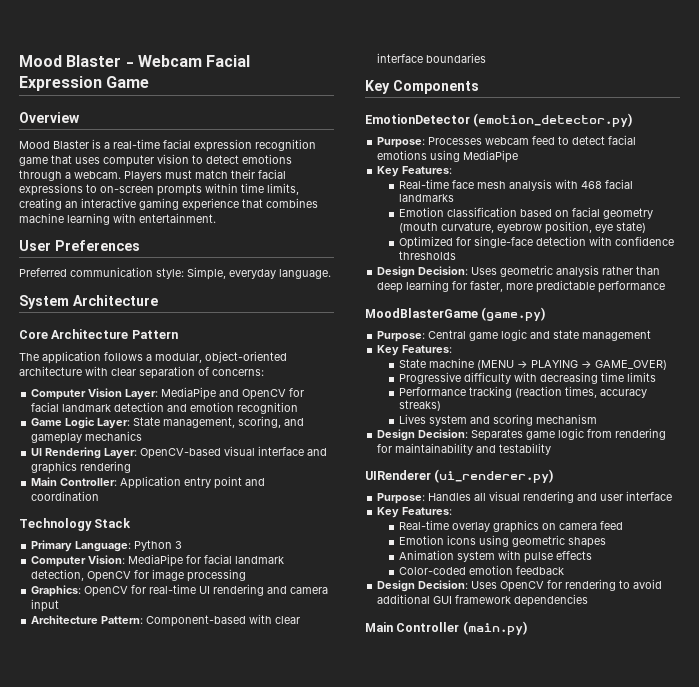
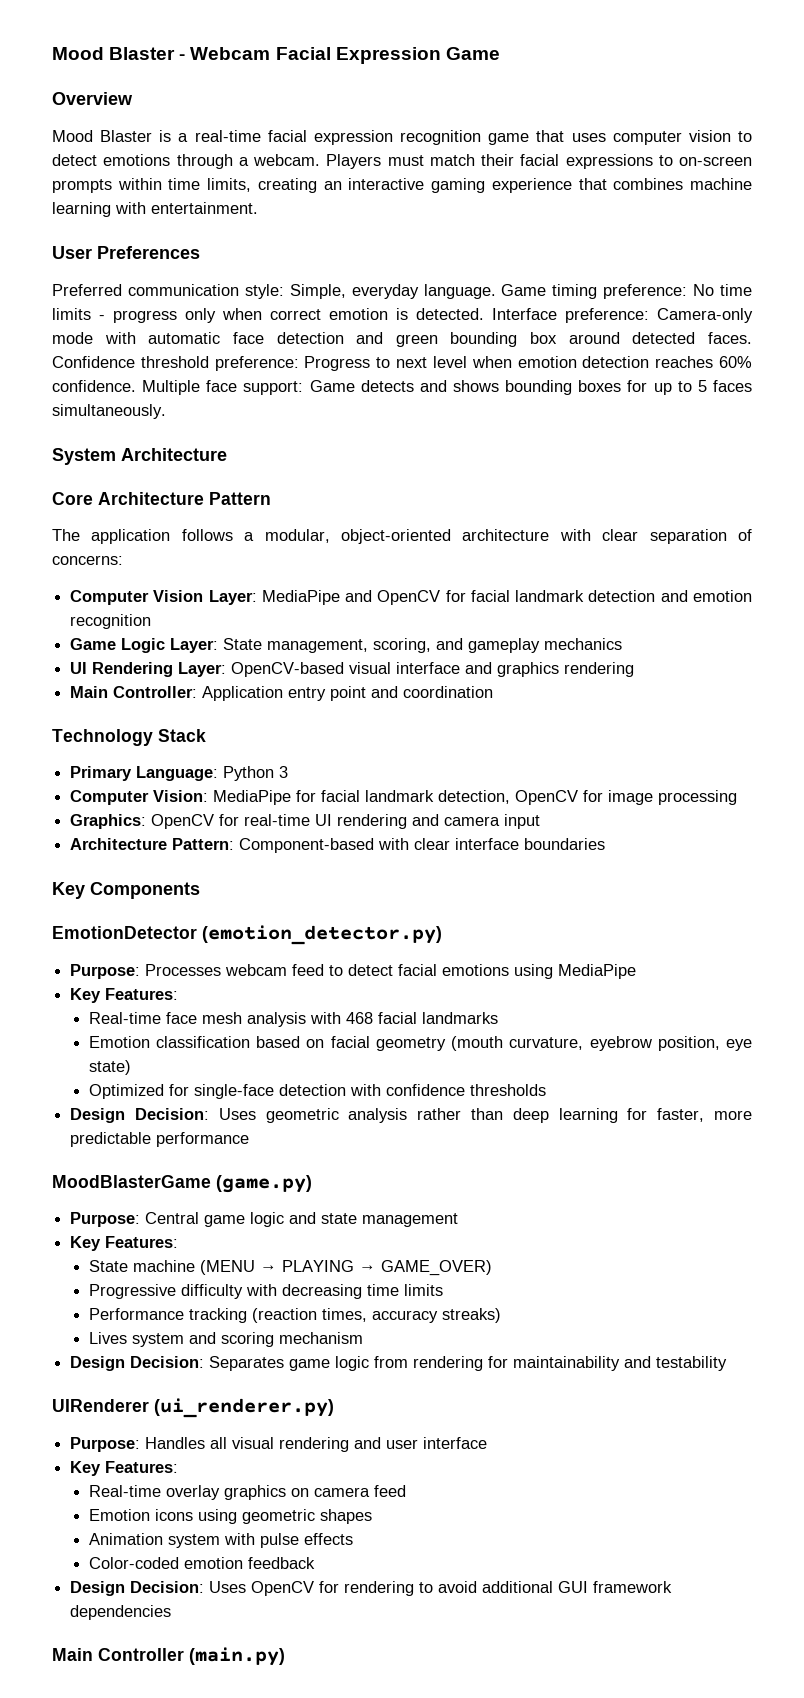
(331, 274) none -> [501,284,752,299] [52,308,753,323] [52,332,752,347] [52,356,753,371] [52,380,752,395] [52,404,166,419] Game timing preference: No time limits - progress only when correct emotion is detected. Interface preference: Camera-only mode with automatic face detection and green bounding box around detected faces. Confidence threshold preference: Progress to next level when emotion detection reaches 60% confidence. Multiple face support: Game detects and shows bounding boxes for up to 5 faces simultaneously.

